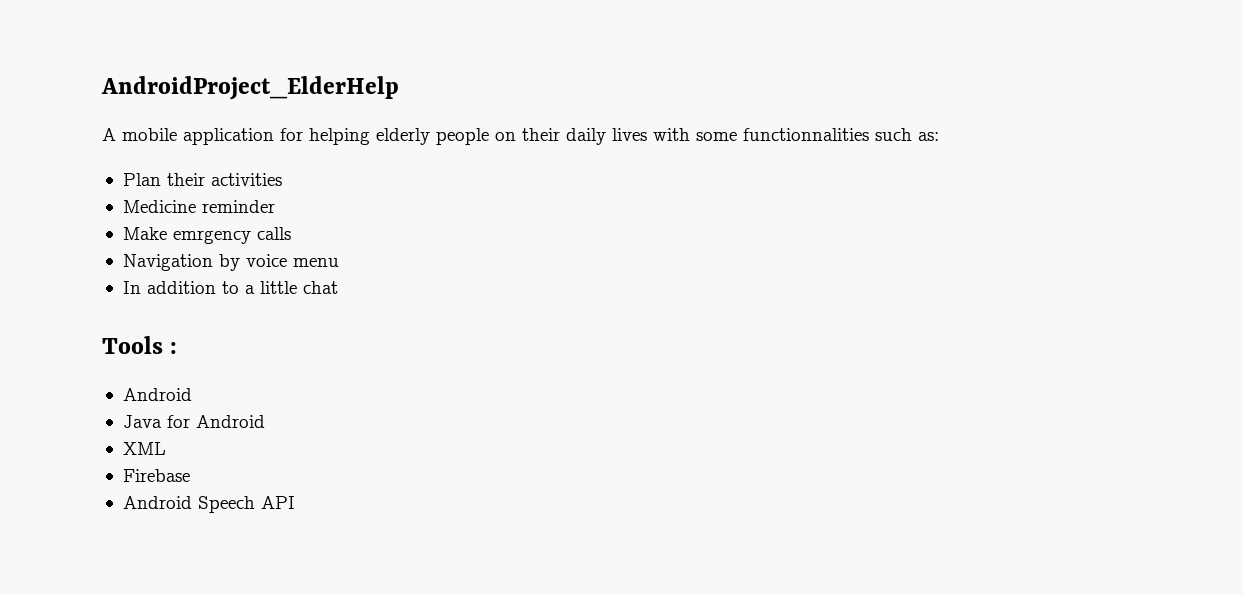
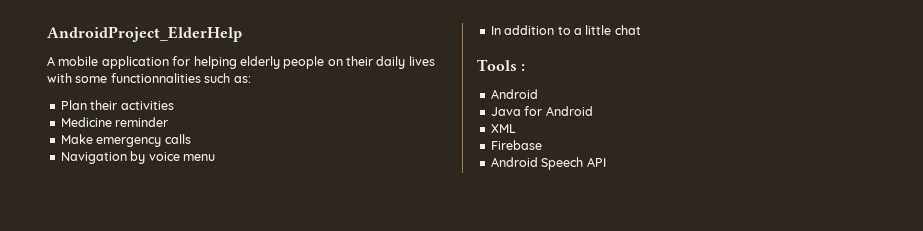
[172,230,251,244] emrgency -> [96,137,162,147] emergency

